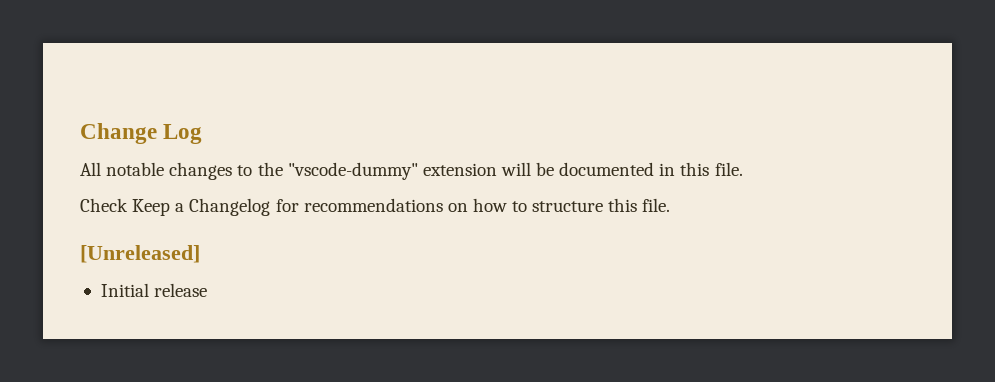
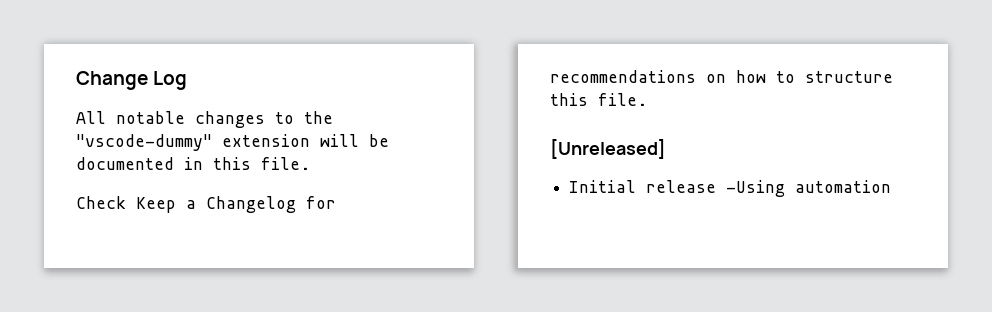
(208, 290) none -> [726,180,892,197] -Using automation

